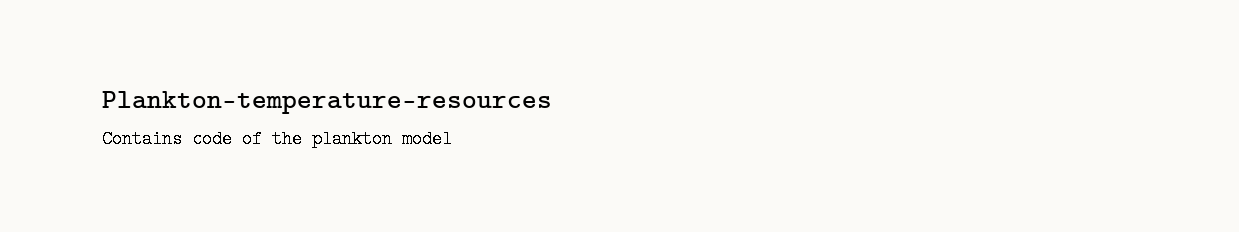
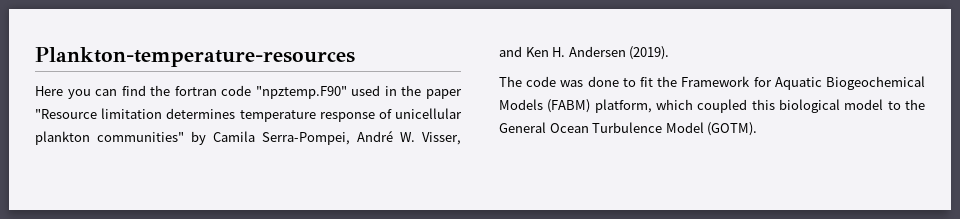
[102,130,452,148] Contains code of the plankton model -> [35,85,462,99] [35,108,463,122] [35,130,461,145] [499,46,670,60] [499,76,925,90] [499,99,925,113] [499,122,758,136] Here you can find the fortran code "npztemp.F90" used in the paper "Resource limitation determines temperature response of unicellular plankton communities" by Camila Serra-Pompei, André W. Visser, and Ken H. Andersen (2019). // The code was done to fit the Framework for Aquatic Biogeochemical Models (FABM) platform, which coupled this biological model to the General Ocean Turbulence Model (GOTM).

